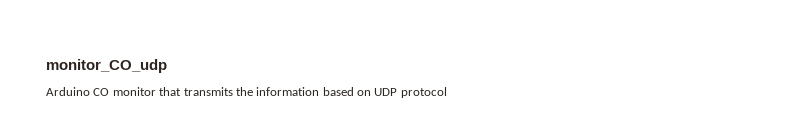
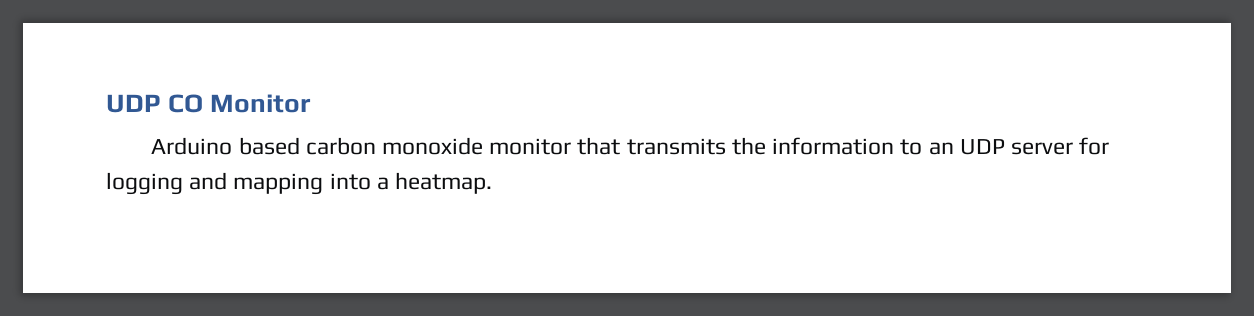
[46,59,167,73] [46,87,110,96] monitor_CO_udp // Arduino CO -> [106,94,312,113] [151,137,484,155] UDP CO Monitor // Arduino based carbon monoxide
[322,87,447,98] based on UDP protocol -> [900,137,1110,155] [106,172,493,195] to an UDP server for logging and mapping into a heatmap.

